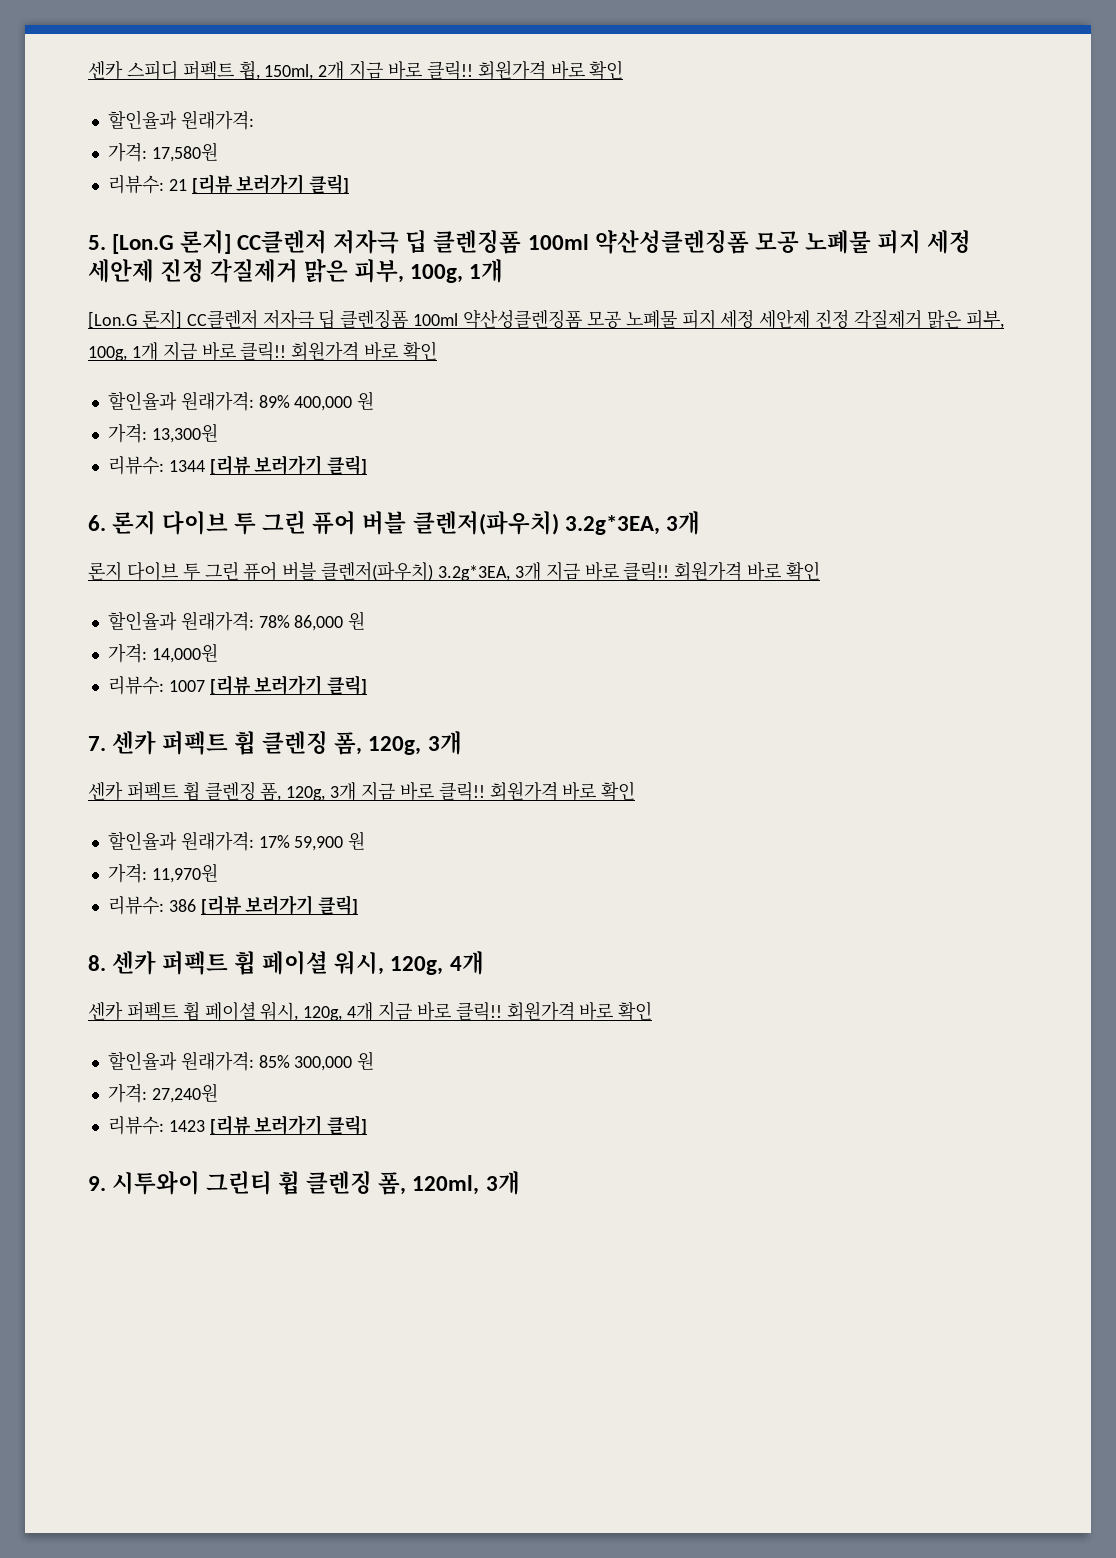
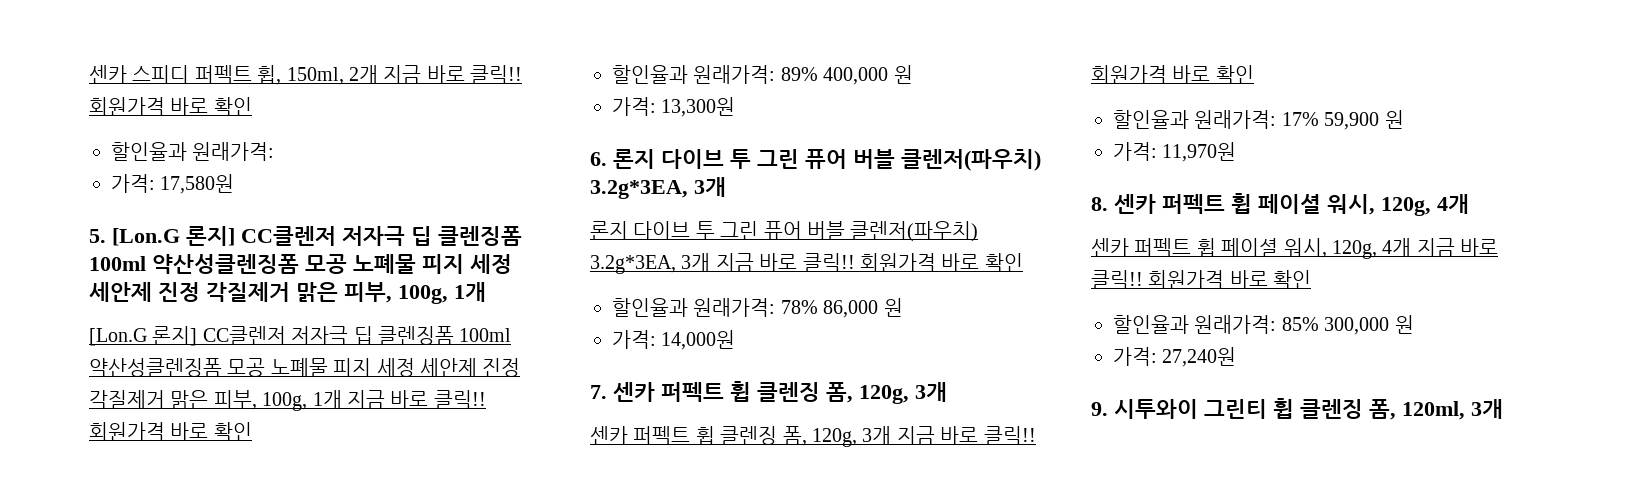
[107,174,350,194] // 리뷰수: 21 [리뷰 보러가기 클릭] -> (235, 184) none
[107,455,368,475] // 리뷰수: 1344 [리뷰 보러가기 클릭] -> (736, 107) none
[107,675,368,695] // 리뷰수: 1007 [리뷰 보러가기 클릭] -> (736, 340) none
[107,895,359,915] // 리뷰수: 386 [리뷰 보러가기 클릭] -> (1237, 152) none
[107,1115,368,1135] // 리뷰수: 1423 [리뷰 보러가기 클릭] -> (1237, 357) none

